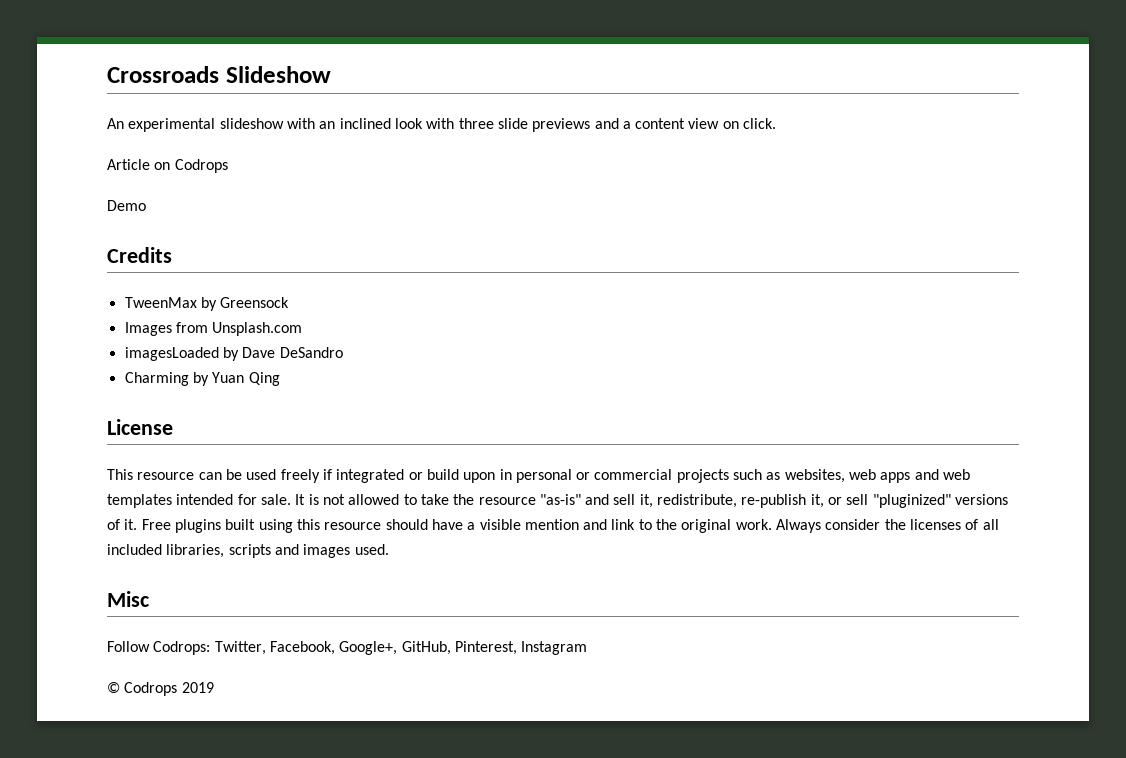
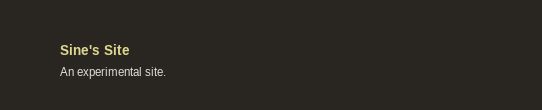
[107,66,331,83] Crossroads Slideshow -> [60,44,130,55] Sine's Site
[219,118,777,132] [107,159,228,173] [107,200,146,211] [107,247,172,263] [124,297,290,311] [124,322,303,336] [124,347,343,361] [124,372,280,386] [107,419,173,435] [107,469,971,483] [107,494,1009,508] [107,519,999,533] [107,544,389,558] [107,591,149,607] [107,641,588,655] [107,682,214,696] slideshow with an inclined look with three slide previews and a content view on click. // Article on Codrops // Demo // Credits // TweenMax by Greensock // Images from Unsplash.com // imagesLoaded by Dave DeSandro // Charming by Yuan Qing // License // This resource can be used freely if integrated or build upon in personal or commercial projects such as websites, web apps and web templates intended for sale. It is not allowed to take the resource "as-is" and sell it, redistribute, re-publish it, or sell "pluginized" versions of it. Free plugins built using this resource should have a visible mention and link to the original work. Always consider the licenses of all included libraries, scripts and images used. // Misc // Follow Codrops: Twitter, Facebook, Google+, GitHub, Pinterest, Instagram // © Codrops 2019 -> [145,67,167,76] site.

